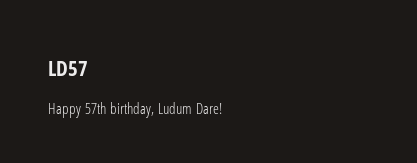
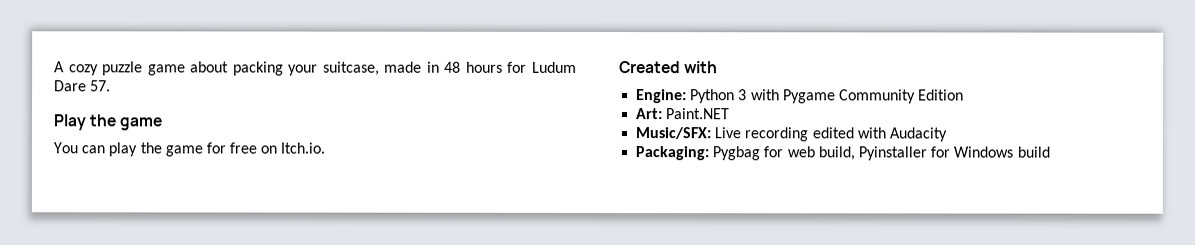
[48,61,88,76] [48,102,223,118] LD57 // Happy 57th birthday, Ludum Dare! -> [54,61,577,76] [54,80,112,92] [53,114,164,131] [53,142,326,157] [619,61,719,74] [636,89,965,104] [636,108,731,120] [635,127,947,142] [635,146,1050,161] A cozy puzzle game about packing your suitcase, made in 48 hours for Ludum Dare 57. // Play the game // You can play the game for free on Itch.io. // Created with // Engine: Python 3 with Pygame Community Edition // Art: Paint.NET // Music/SFX: Live recording edited with Audacity // Packaging: Pygbag for web build, Pyinstaller for Windows build

